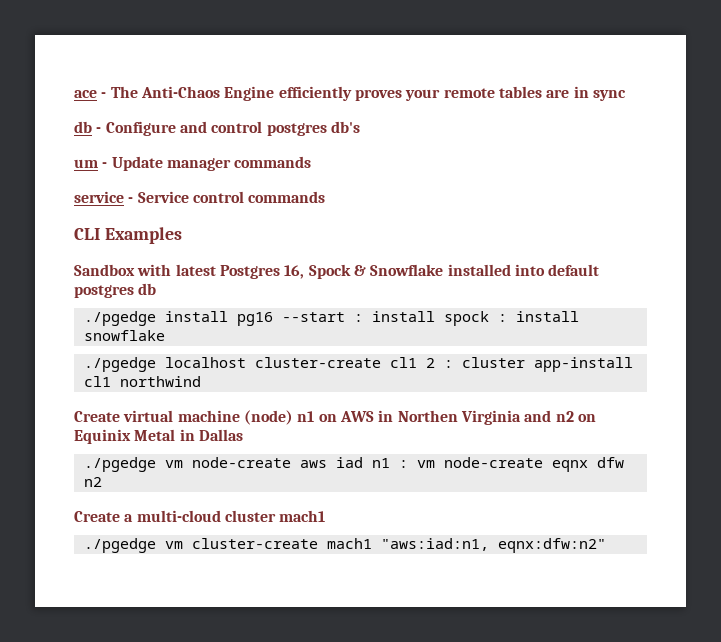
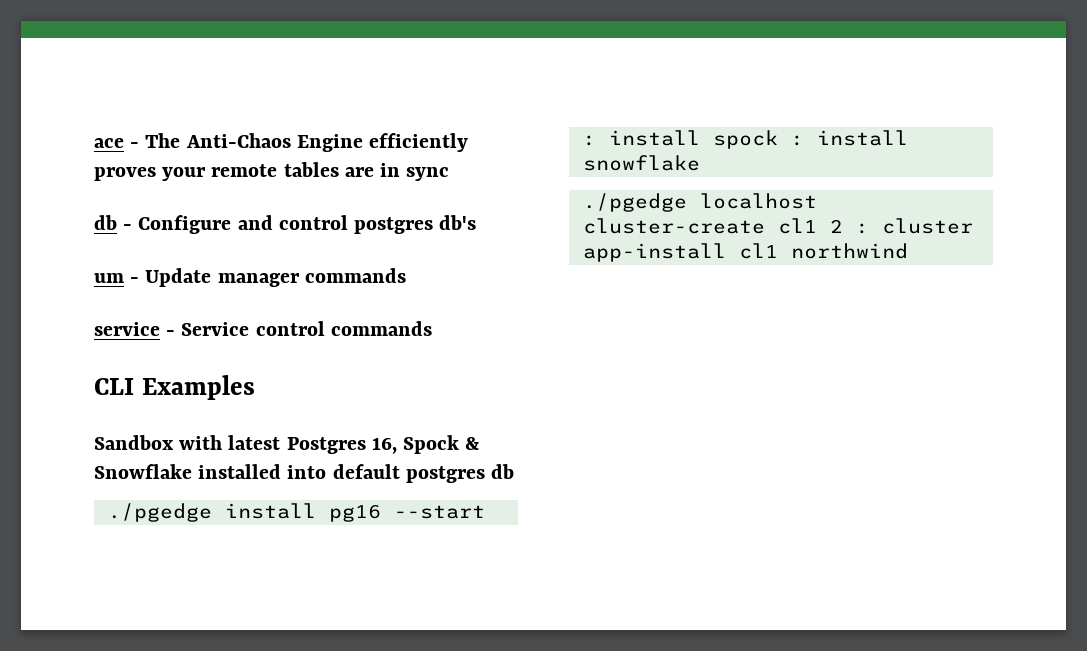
[74,410,596,425] [74,429,243,444] [83,457,624,472] [83,477,102,487] [74,510,326,522] [83,538,606,553] // Create virtual machine (node) n1 on AWS in Northen Virginia and n2 on Equinix Metal in Dallas // ./pgedge vm node-create aws iad n1 : vm node-create eqnx dfw n2 // Create a multi-cloud cluster mach1 // ./pgedge vm cluster-create mach1 "aws:iad:n1, eqnx:dfw:n2" -> (908, 251) none

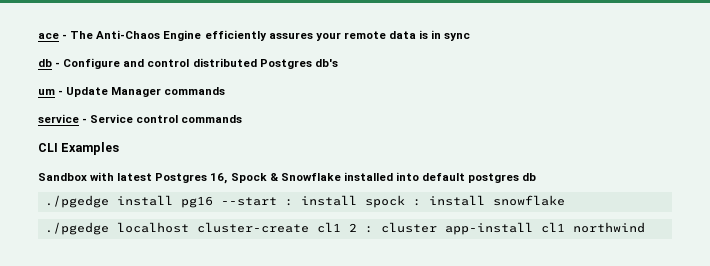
[94,167,156,181] proves -> [268,32,313,39] assures
[283,162,374,177] tables are -> [388,30,429,39] data is
[354,217,434,234] postgres -> [192,58,312,69] distributed Postgres
[217,273,300,287] manager -> [111,87,162,97] Manager

